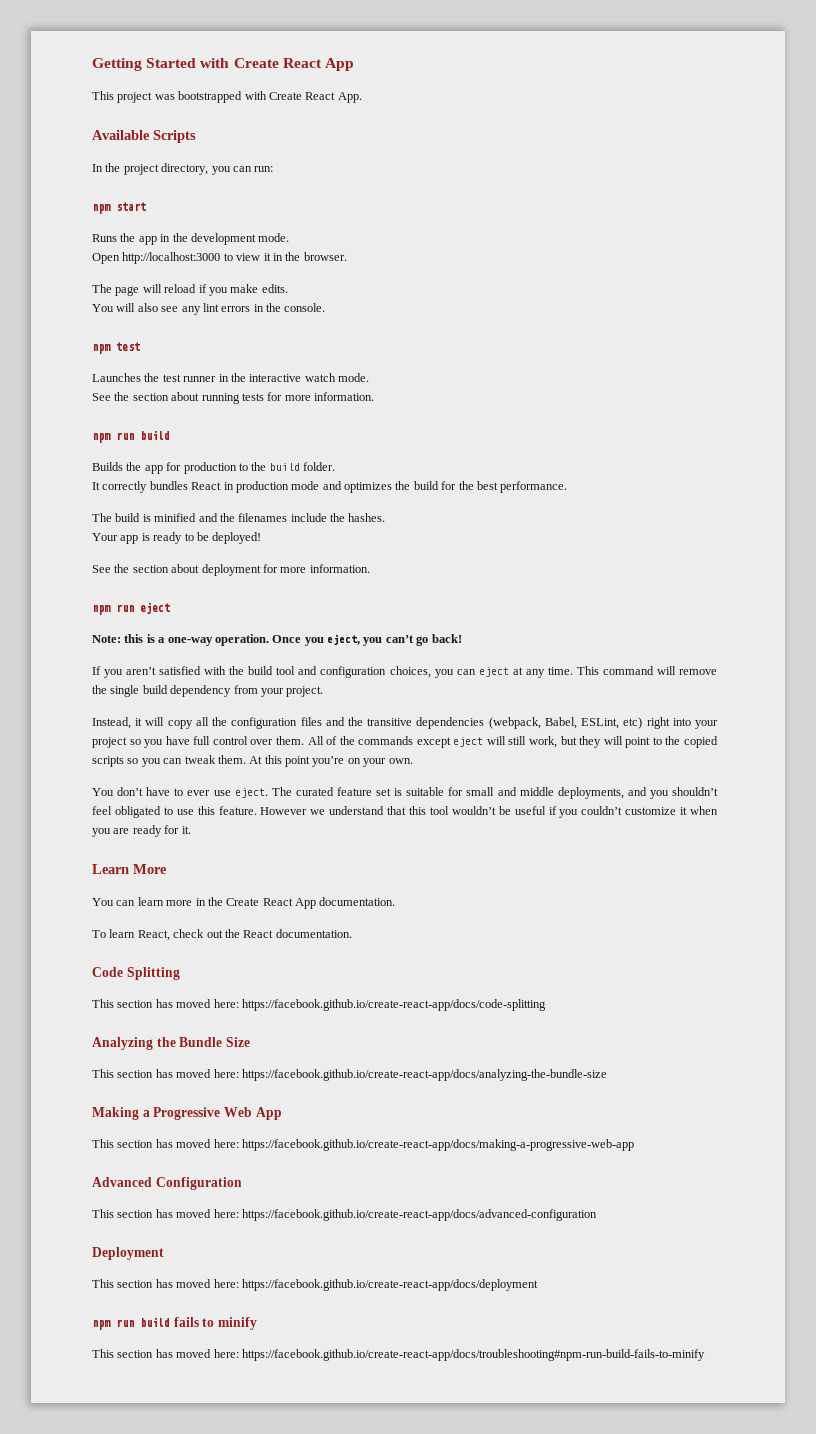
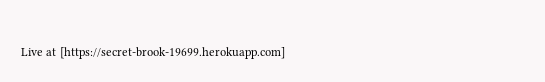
[92,58,354,71] [92,91,362,103] [92,130,196,143] [92,163,274,175] [92,202,146,214] [92,233,290,245] [92,252,347,264] [92,284,288,296] [92,303,326,315] [92,342,140,354] [92,373,369,382] [92,392,374,404] [92,430,170,443] [92,462,335,474] [92,481,568,493] [92,513,386,522] [92,532,262,544] [92,564,370,576] [92,602,170,615] [92,634,462,646] [92,666,717,678] [92,685,324,697] [92,717,718,729] [92,736,719,748] [92,755,413,767] [92,787,719,799] [92,806,718,818] [92,825,191,837] [92,864,167,874] [92,897,396,909] [92,929,352,941] [92,967,180,980] [92,999,546,1011] [92,1037,250,1050] [92,1069,607,1081] [92,1107,282,1120] [92,1139,634,1151] [92,1177,242,1190] [92,1209,597,1221] [92,1247,164,1260] [92,1279,538,1291] [92,1317,257,1330] [92,1349,705,1361] Getting Started with Create React App // This project was bootstrapped with Create React App. // Available Scripts // In the project directory, you can run: // npm start // Runs the app in the development mode. // Open http://localhost:3000 to view it in the browser. // The page will reload if you make edits. // You will also see any lint errors in the console. // npm test // Launches the test runner in the interactive watch mode. // See the section about running tests for more information. // npm run build // Builds the app for production to the build folder. // It correctly bundles React in production mode and optimizes the build for the best performance. // The build is minified and the filenames include the hashes. // Your app is ready to be deployed! // See the section about deployment for more information. // npm run eject // Note: this is a one-way operation. Once you eject, you can’t go back! // If you aren’t satisfied with the build tool and configuration choices, you can eject at any time. This command will remove the single build dependency from your project. // Instead, it will copy all the configuration files and the transitive dependencies (webpack, Babel, ESLint, etc) right into your project so you have full control over them. All of the commands except eject will still work, but they will point to the copied scripts so you can tweak them. At this point you’re on your own. // You don’t have to ever use eject. The curated feature set is suitable for small and middle deployments, and you shouldn’t feel obligated to use this feature. However we understand that this tool wouldn’t be useful if you couldn’t customize it when you are ready for it. // Learn More // You can learn more in the Create React App documentation. // To learn React, check out the React documentation. // Code Splitting // This section has moved here: https://facebook.github.io/create-react-app/docs/code-splitting // Analyzing the Bundle Size // This section has moved here: https://facebook.github.io/create-react-app/docs/analyzing-the-bundle-size // Making a Progressive Web App // This section has moved here: https://facebook.github.io/create-react-app/docs/making-a-progressive-web-app // Advanced Configuration // This section has moved here: https://facebook.github.io/create-react-app/docs/advanced-configuration // Deployment // This section has moved here: https://facebook.github.io/create-react-app/docs/deployment // npm run build fails to minify // This section has moved here: https://facebook.github.io/create-react-app/docs/troubleshooting#npm-run-build-fails-to-minify -> [21,47,285,59] Live at [https://secret-brook-19699.herokuapp.com]

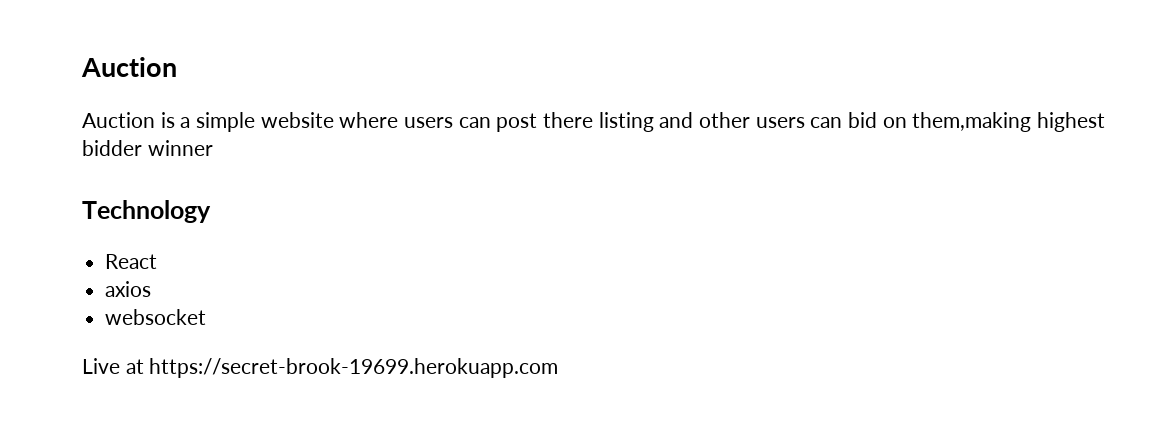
(21, 52) none -> [81,57,177,77] [82,112,1106,132] [82,140,213,156] [82,200,211,223] [105,254,158,269] [105,281,152,297] [105,309,207,325] Auction // Auction is a simple website where users can post there listing and other users can bid on them,making highest bidder winner // Technology // React // axios // websocket //
[59,47,285,59] [https://secret-brook-19699.herokuapp.com] -> [149,358,559,378] https://secret-brook-19699.herokuapp.com

